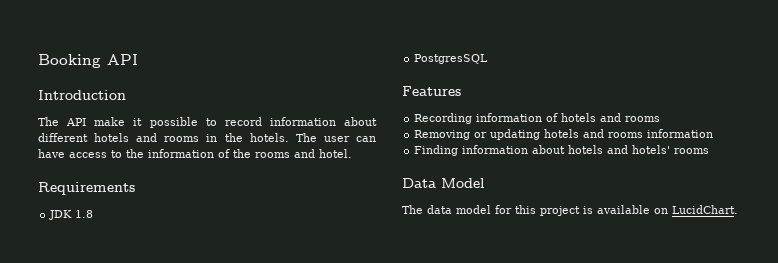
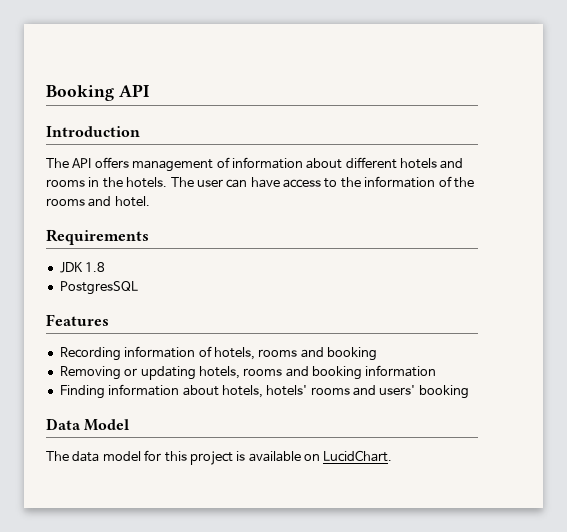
[94,117,262,128] make it possible to record -> [94,157,230,172] offers management of
[561,113,661,122] hotels and rooms -> [213,347,377,361] hotels, rooms and booking
[544,129,644,138] hotels and rooms -> [198,366,362,380] hotels, rooms and booking
[568,145,629,154] hotels and -> [221,385,263,398] hotels,
(710, 151) none -> [353,385,469,399] and users' booking

